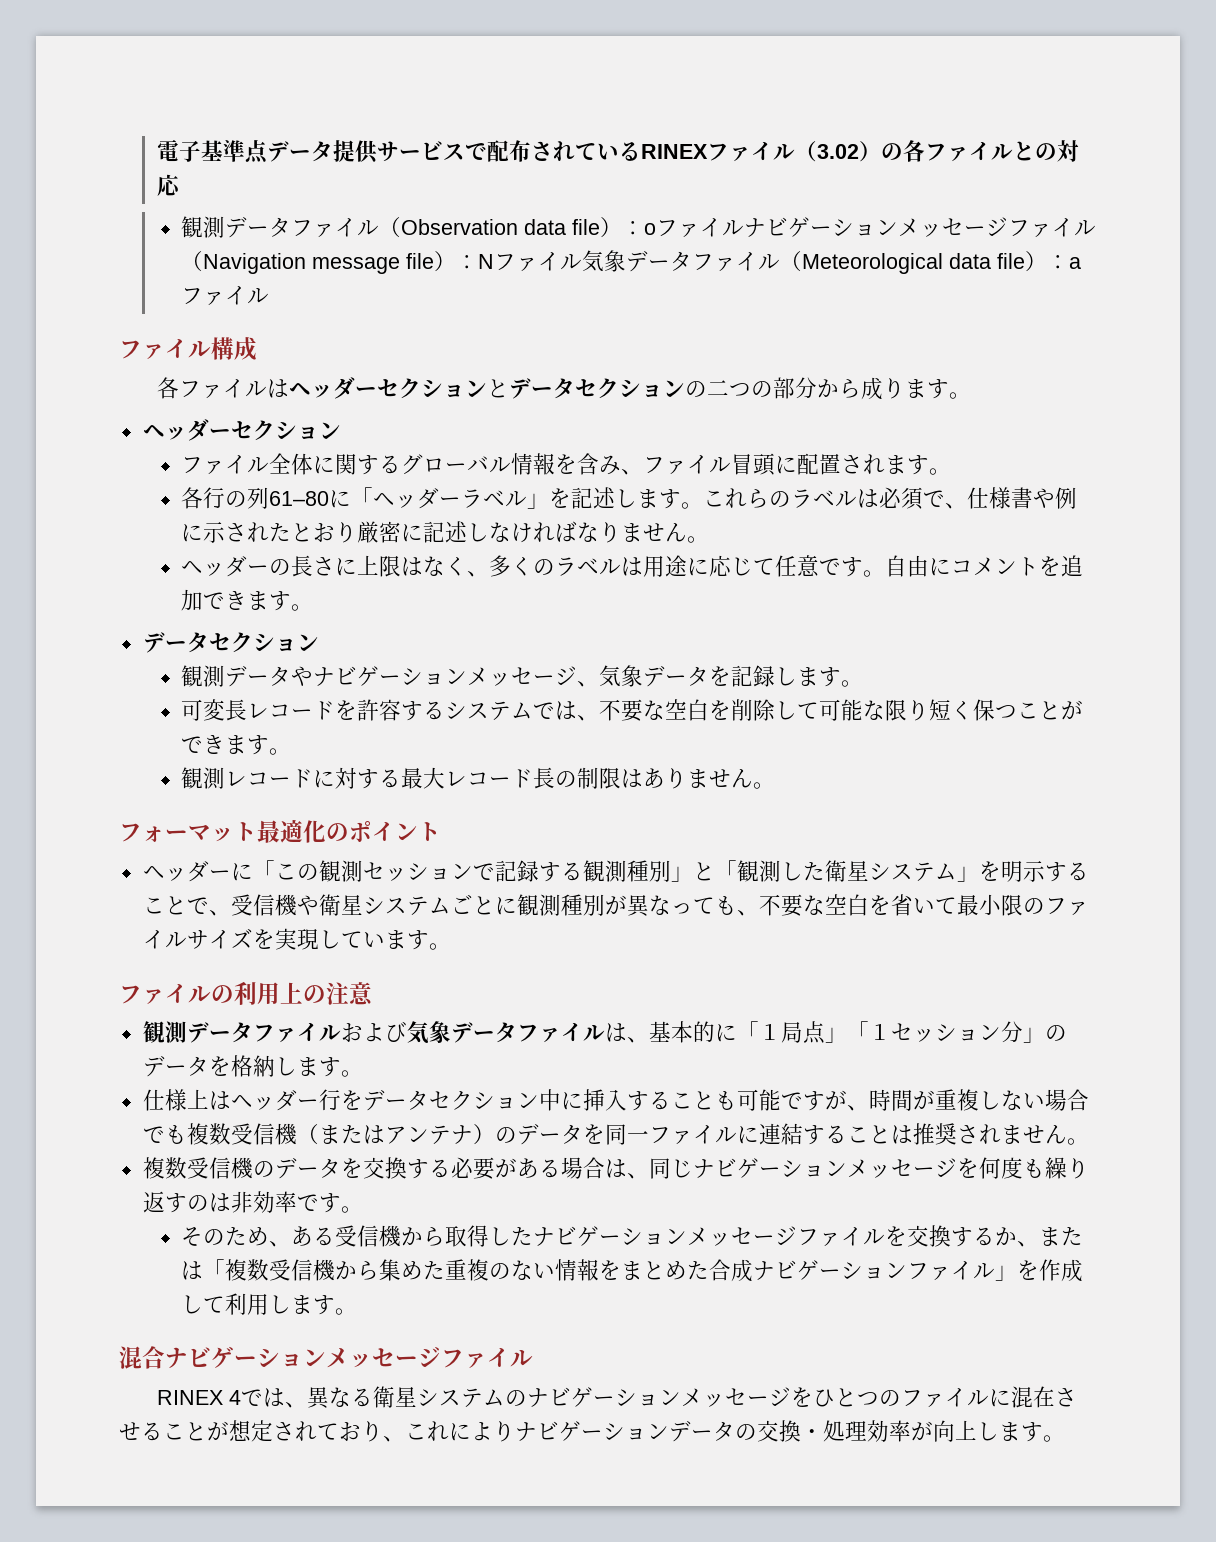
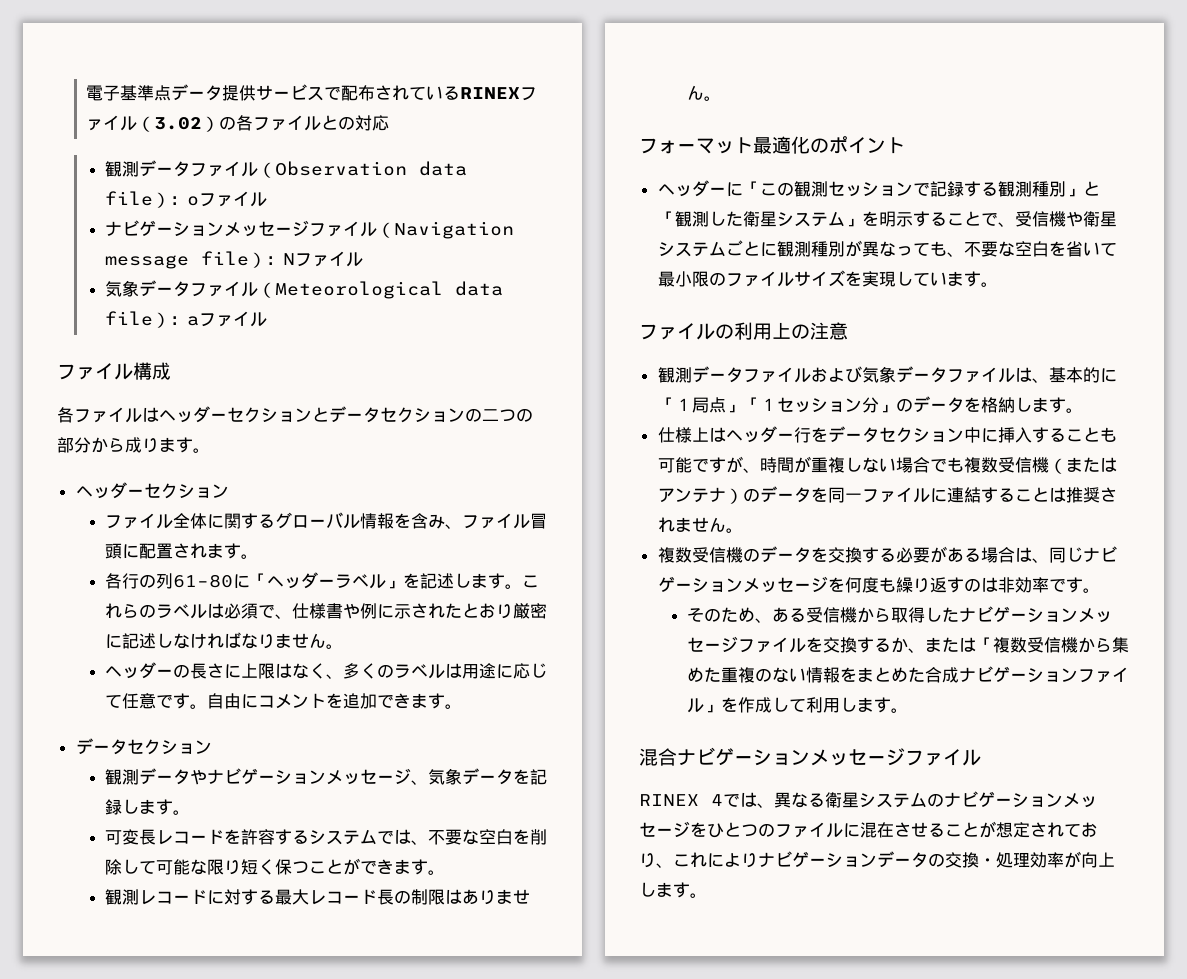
(744, 228) none -> (267, 199) //
(582, 262) none -> (363, 259) //

